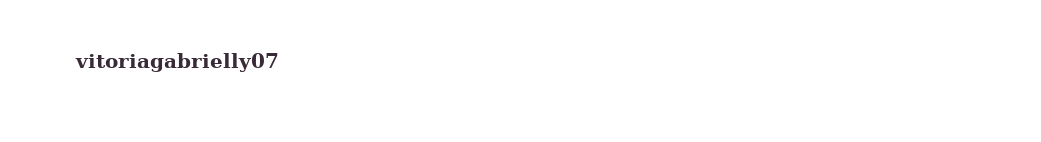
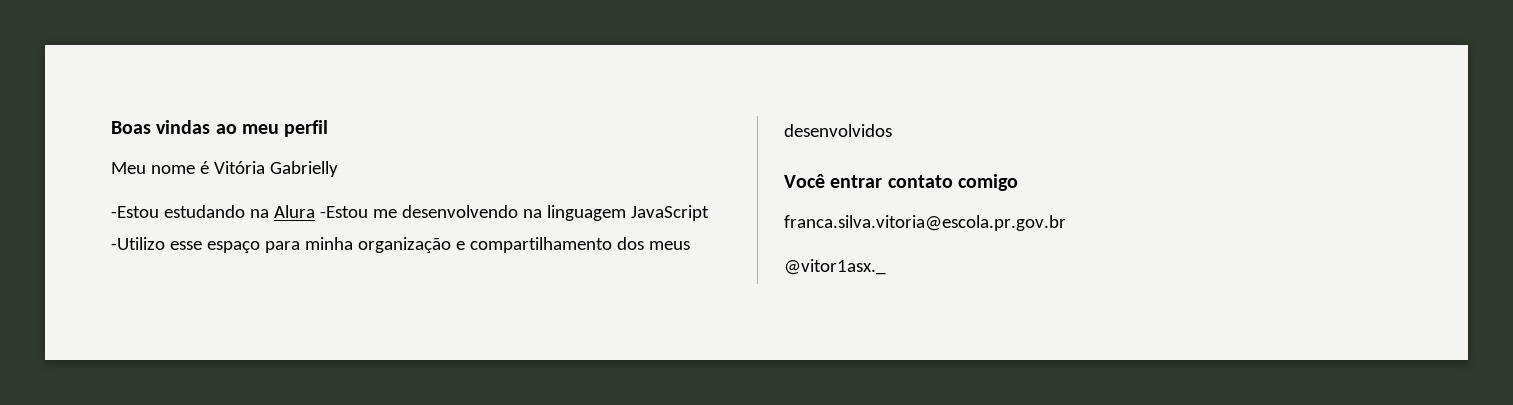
[75,53,279,72] vitoriagabrielly07 -> [111,120,329,137] [111,161,338,177] [111,205,709,221] [111,237,690,253] [784,124,892,137] [784,174,1018,191] [784,215,1066,231] [784,259,886,275] Boas vindas ao meu perfil // Meu nome é Vitória Gabrielly // -Estou estudando na Alura -Estou me desenvolvendo na linguagem JavaScript -Utilizo esse espaço para minha organização e compartilhamento dos meus desenvolvidos // Você entrar contato comigo // franca.silva.vitoria@escola.pr.gov.br // @vitor1asx._

